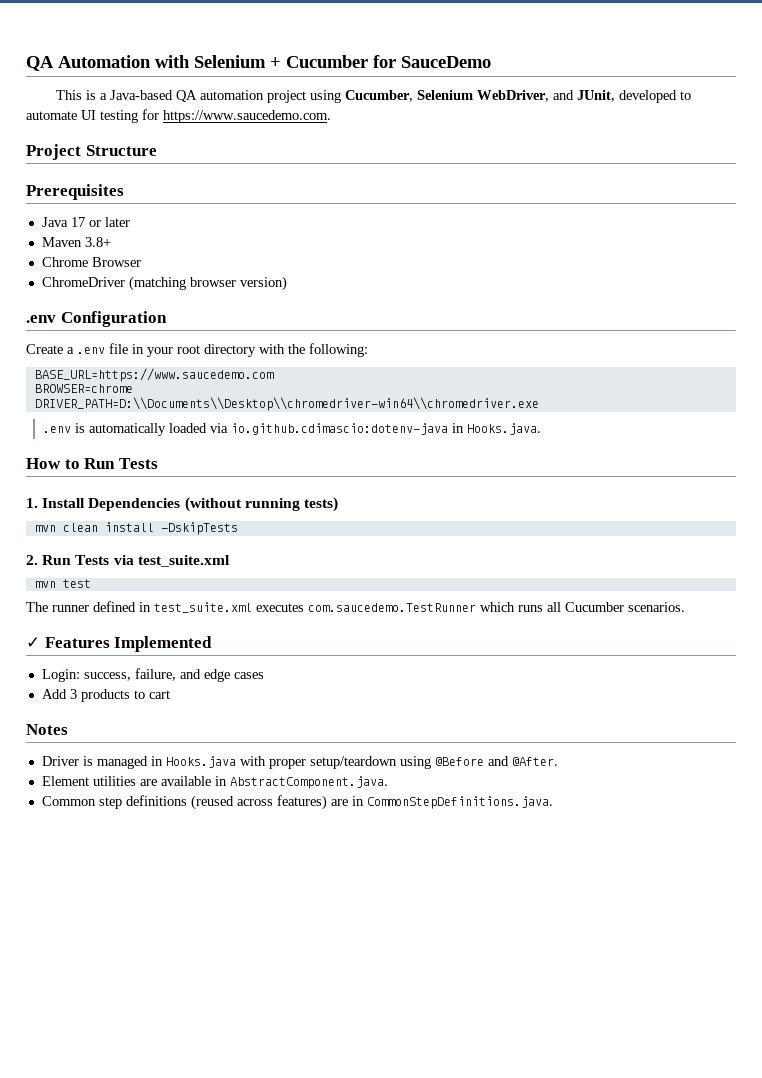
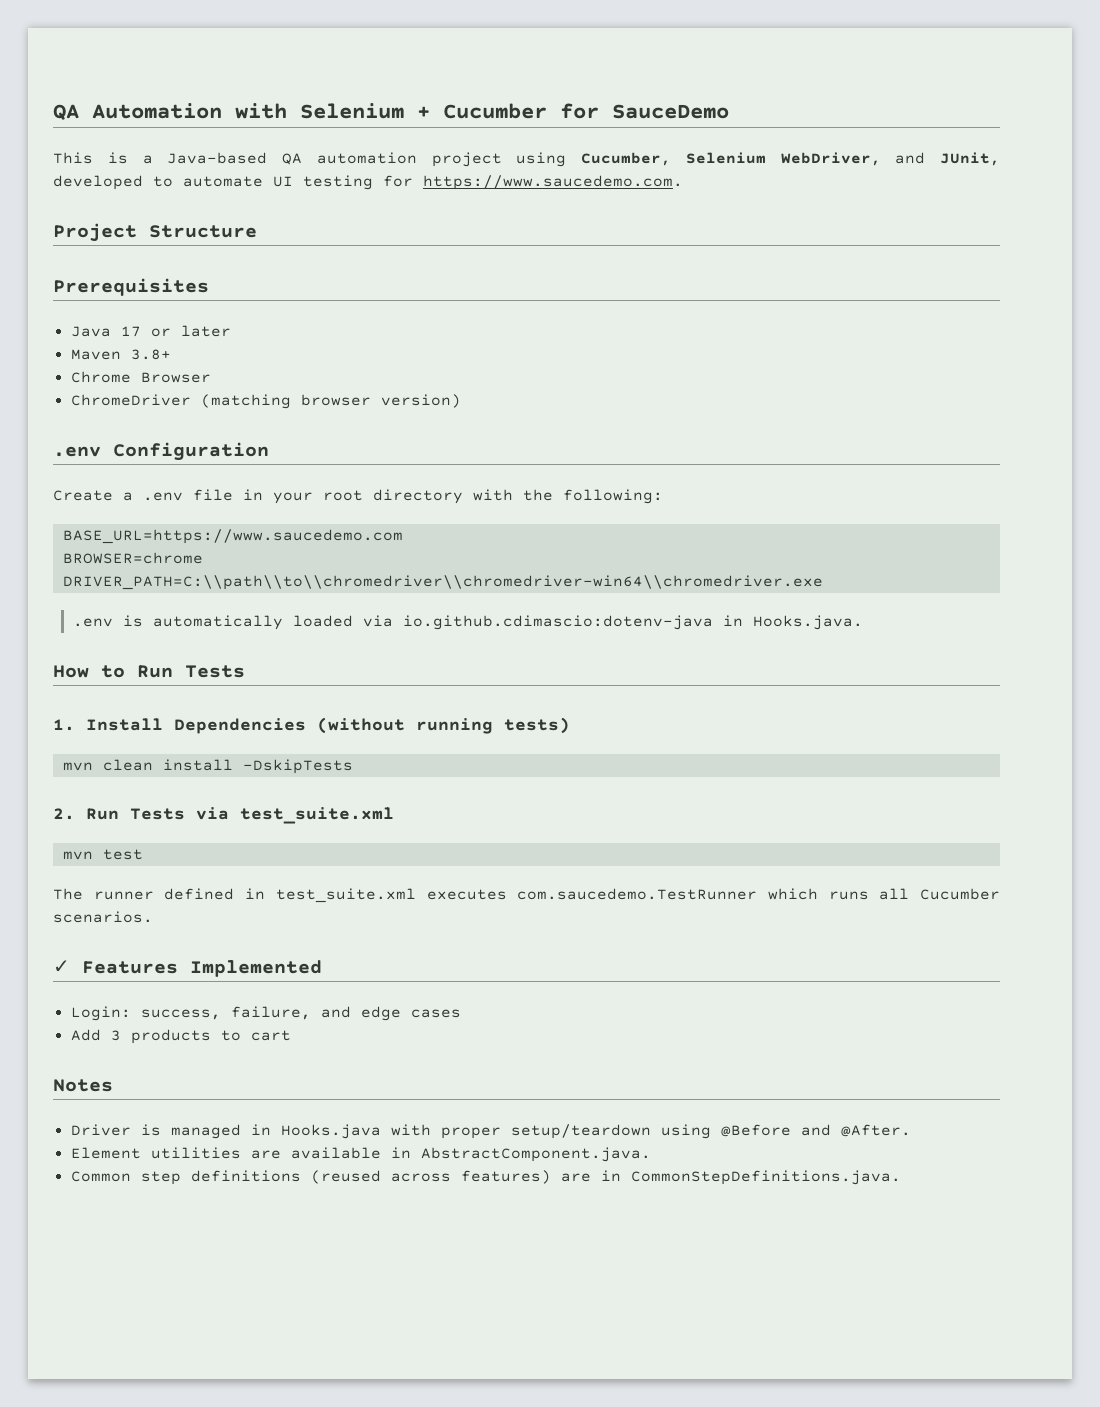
[34,397,539,411] DRIVER_PATH=D:\\Documents\\Desktop\\chromedriver-win64\\chromedriver.exe -> [62,575,823,590] DRIVER_PATH=C:\\path\\to\\chromedriver\\chromedriver-win64\\chromedriver.exe

